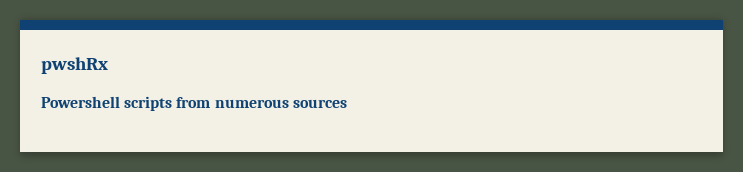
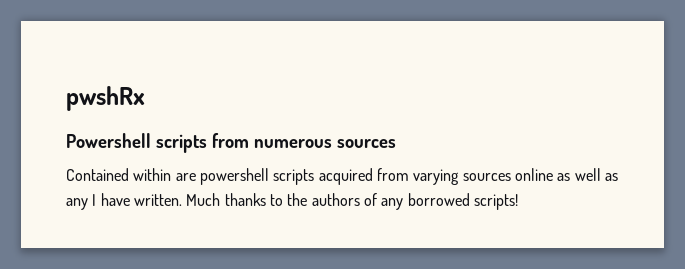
(347, 103) none -> [66,168,618,185] [66,193,518,210] // Contained within are powershell scripts acquired from varying sources online as well as any I have written. Much thanks to the authors of any borrowed scripts!

